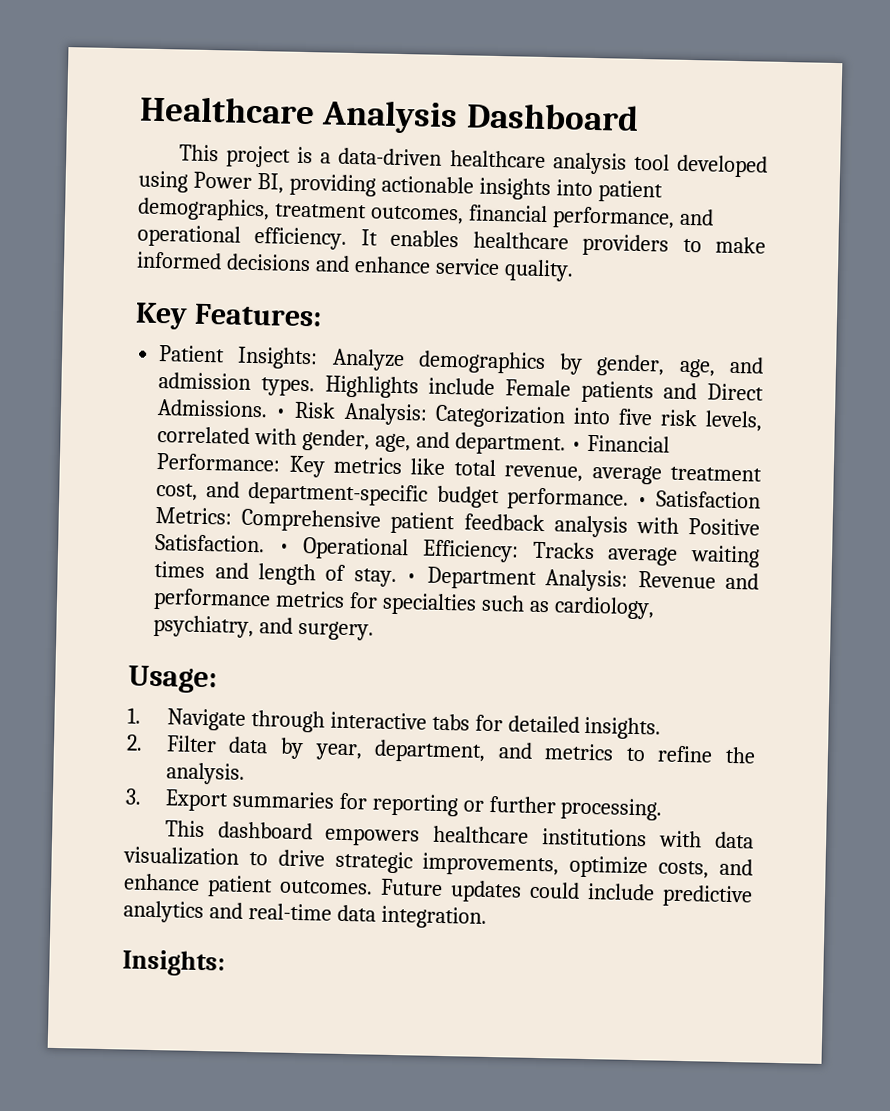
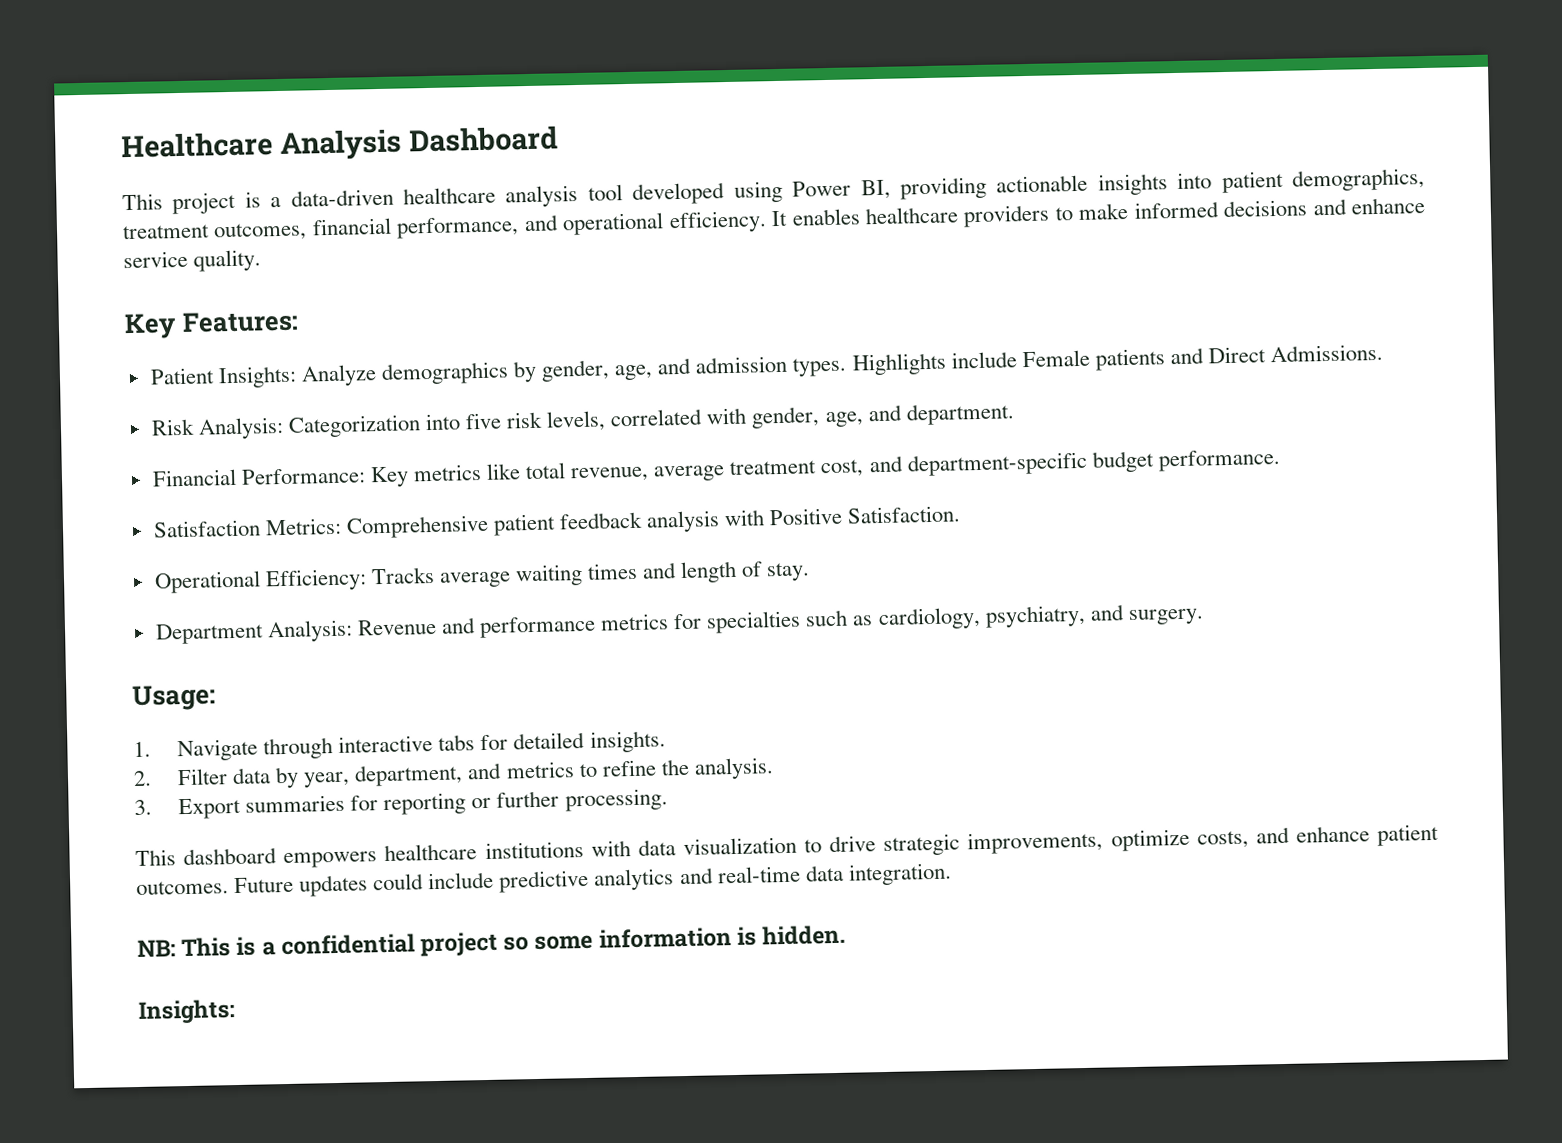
[275,408,288,418] • -> (1383, 353) //
[570,441,582,451] • -> (1015, 414) //
[636,496,648,507] • -> (1281, 460) //
[278,543,290,553] • -> (962, 514) //
[406,573,418,583] • -> (811, 572) //
(487, 917) none -> [137,924,847,958] // NB: This is a confidential project so some information is hidden.

